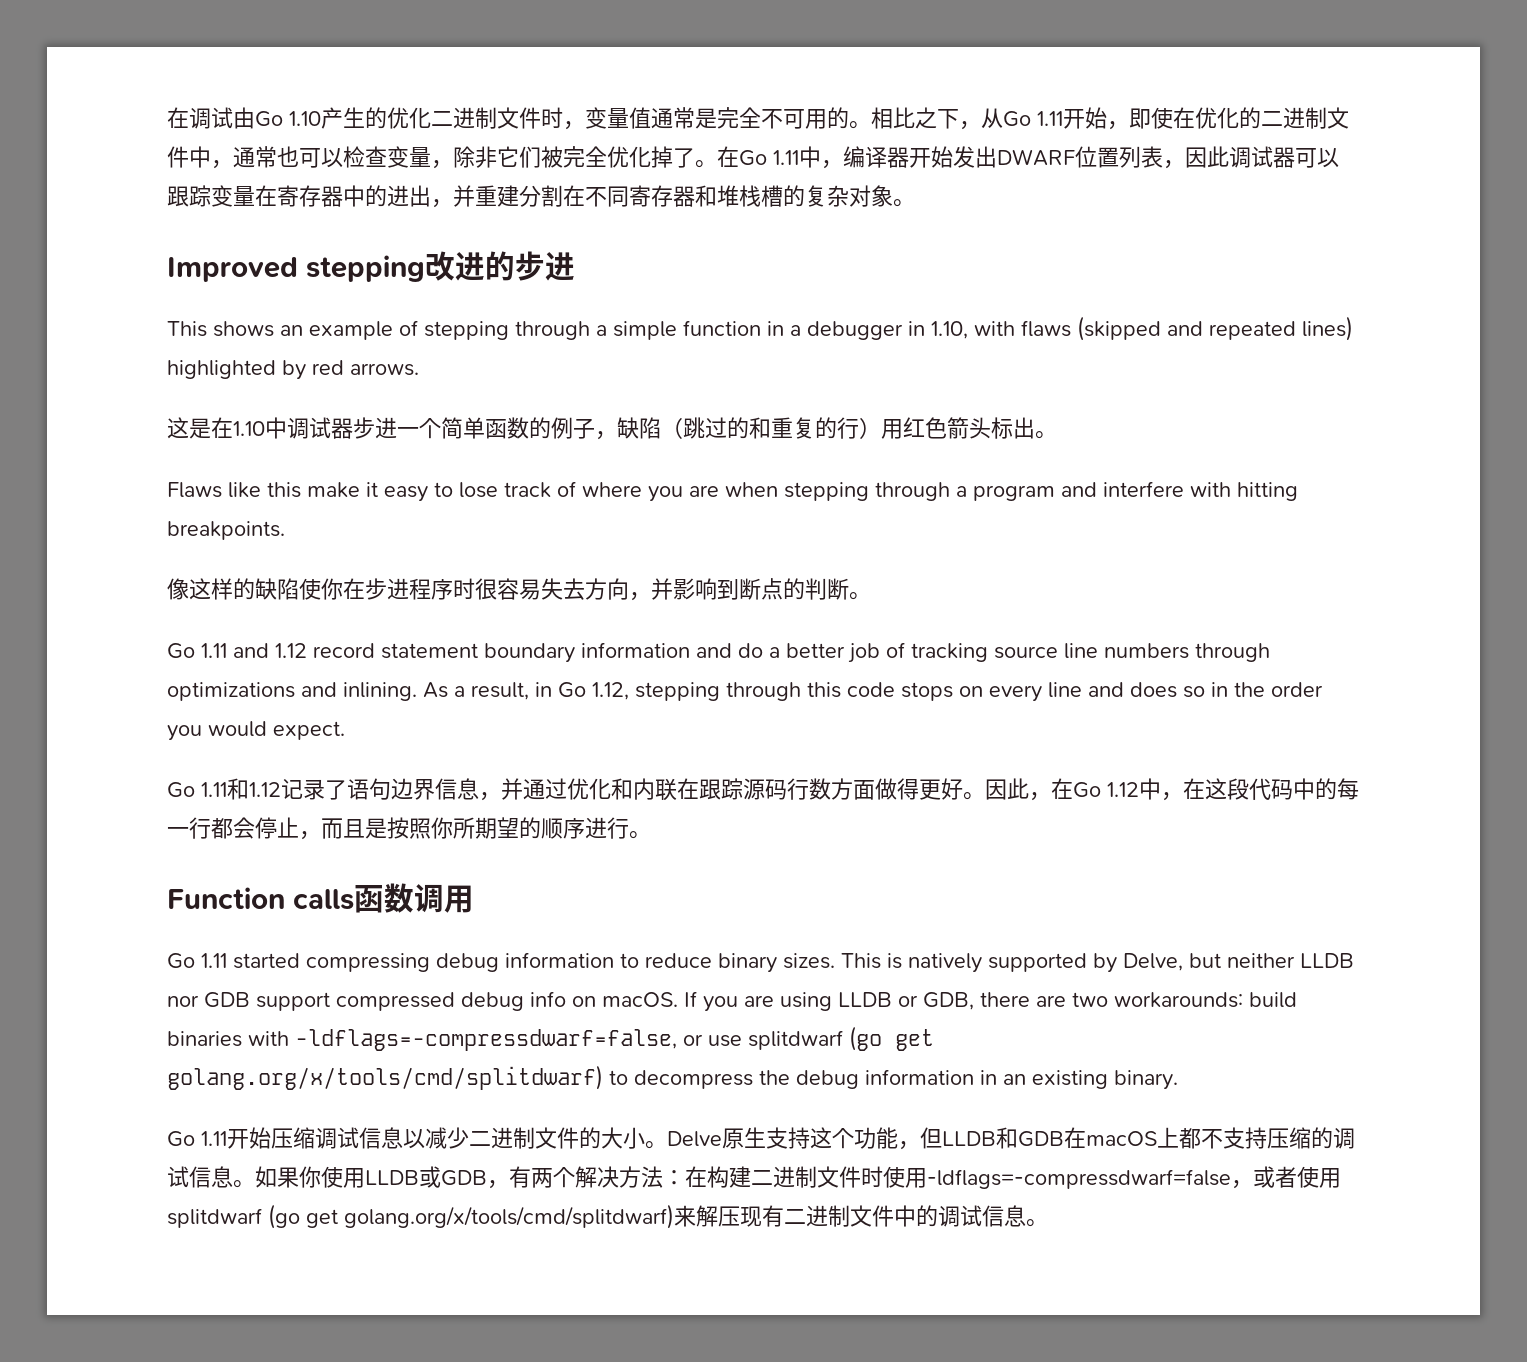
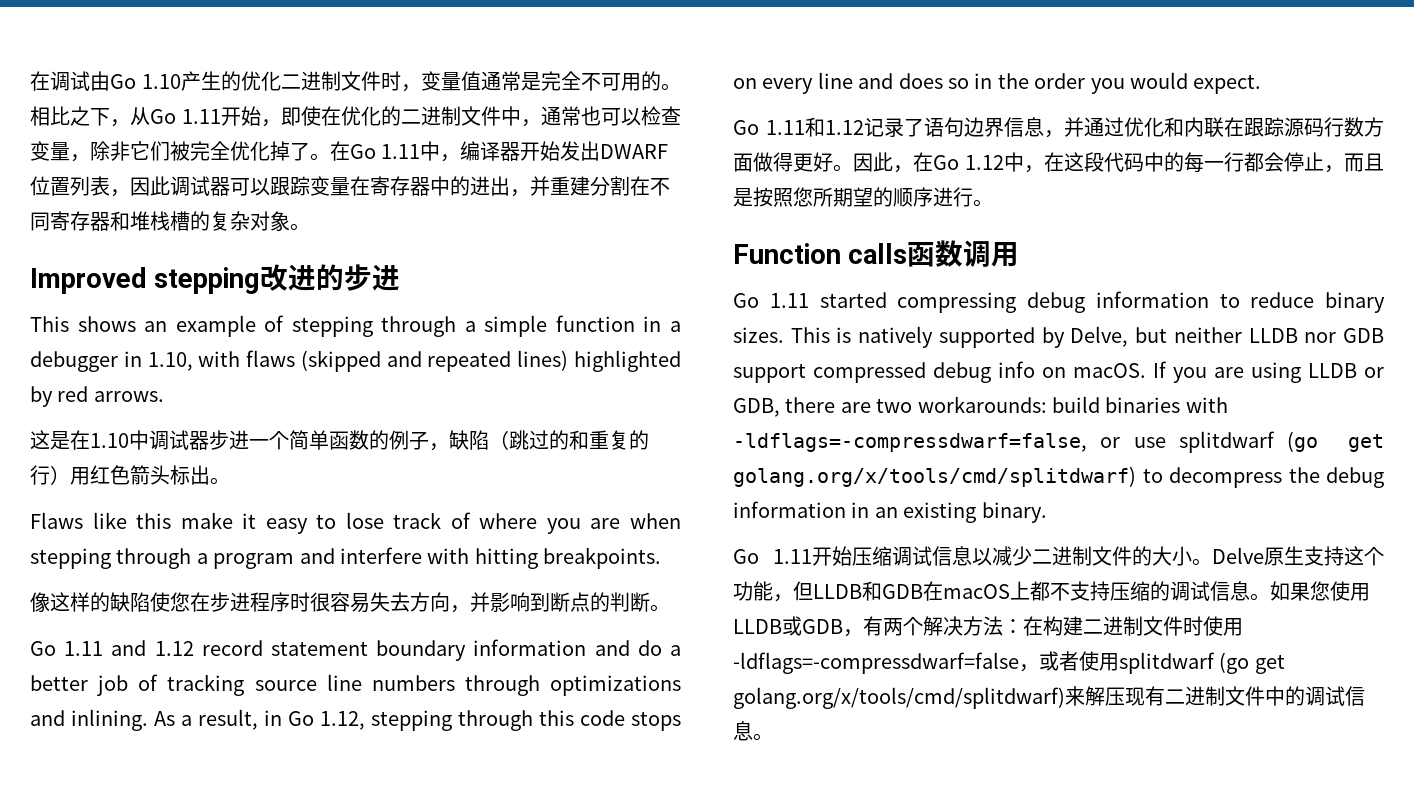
[321,578,343,600] 你 -> [170,592,190,612] 您
[431,817,453,839] 你 -> [793,187,813,207] 您
[299,1166,321,1188] 你 -> [1310,581,1330,601] 您

